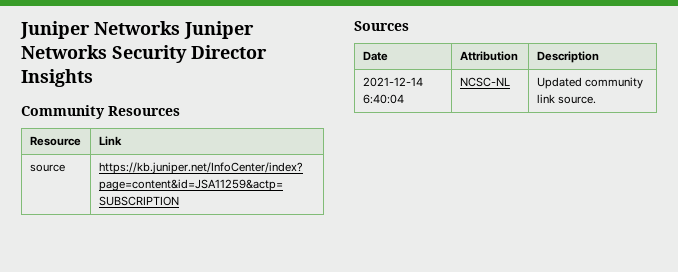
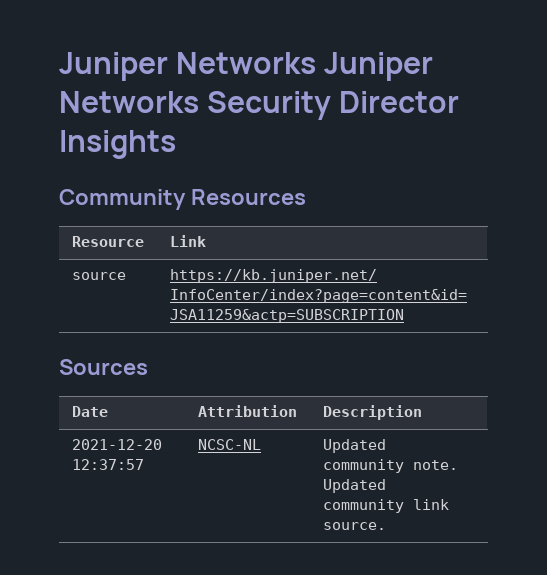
[362,77,423,87] [362,94,404,104] 2021-12-14 6:40:04 -> [71,439,162,450] [71,459,144,470] 2021-12-20 12:37:57
(643, 83) none -> [412,460,458,470] [322,479,386,493] [322,499,404,513] note. Updated community

